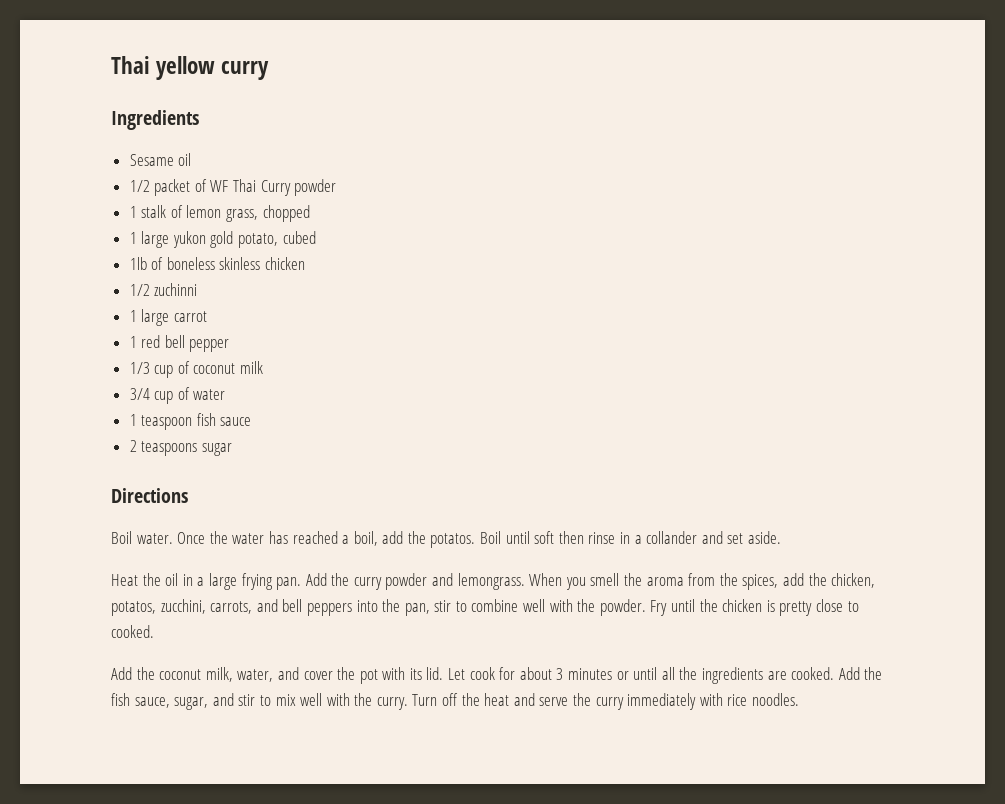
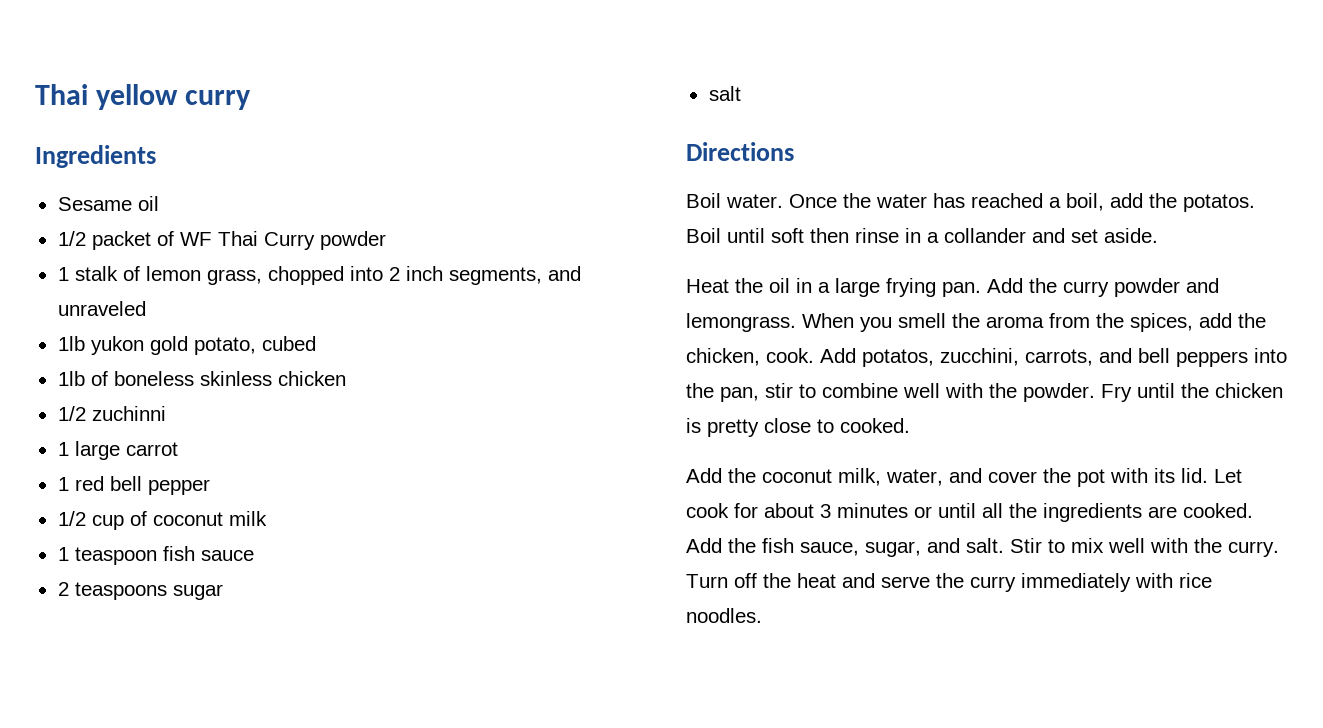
[129,231,170,248] // 1 large -> [349,266,581,285] [57,301,146,316] [57,336,85,351] into 2 inch segments, and unraveled // 1lb
[129,362,150,374] 1/3 -> [57,511,86,526] 1/2
[129,387,226,404] // 3/4 cup of water -> (267, 518) none
(232, 449) none -> [708,86,741,101] // salt
(876, 580) none -> [766,348,856,363] cook. Add
[238,694,256,706] stir -> [966,538,1042,553] salt. Stir

